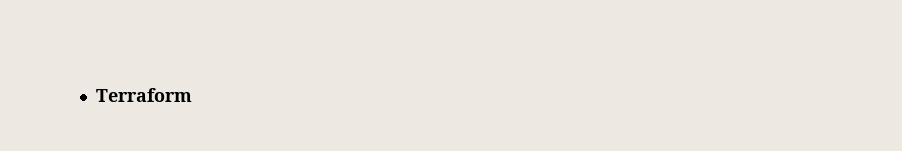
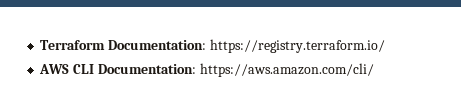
(192, 95) none -> [108,39,385,53] [39,63,374,77] Documentation: https://registry.terraform.io/ // AWS CLI Documentation: https://aws.amazon.com/cli/

